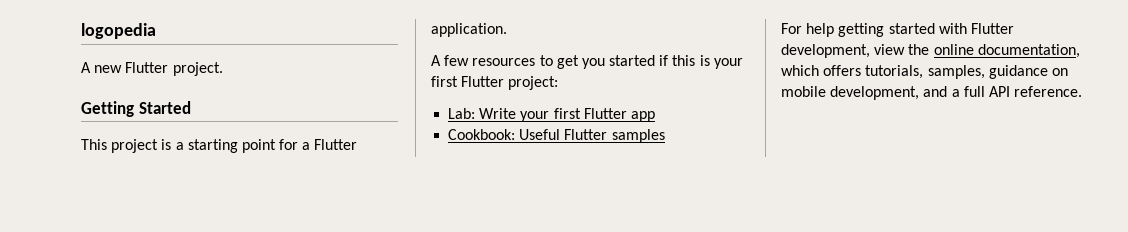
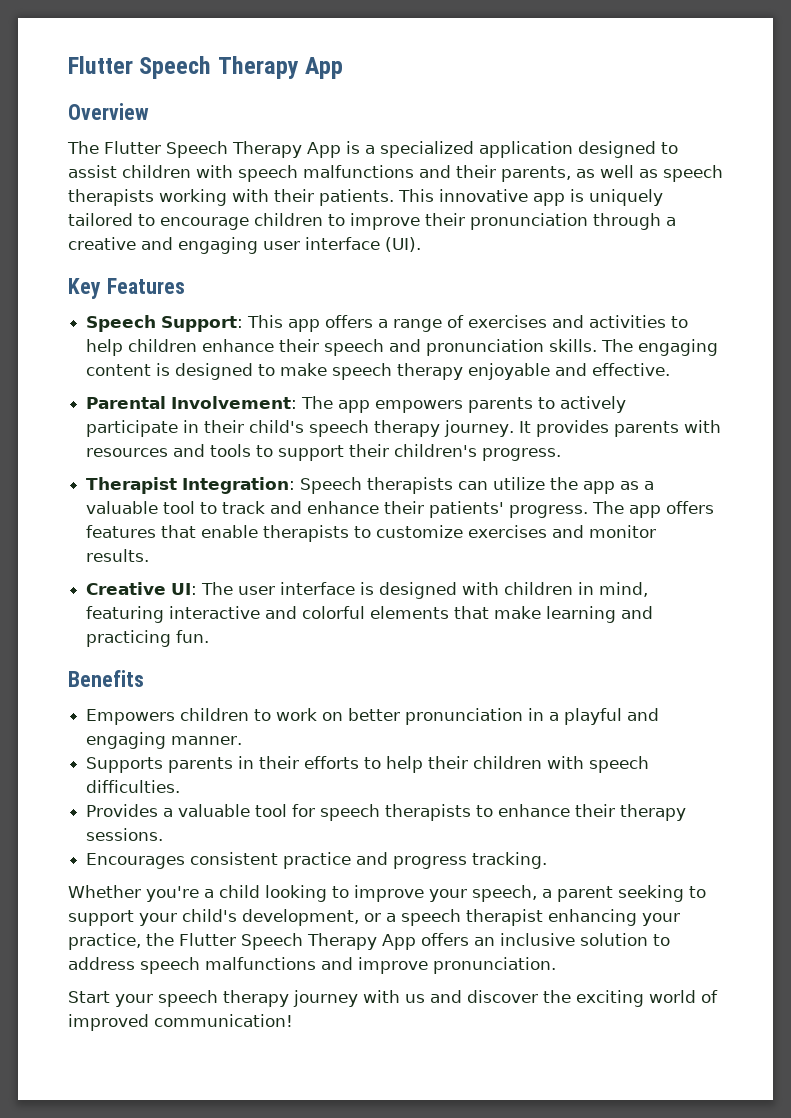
[81,23,156,39] [81,62,223,76] [81,101,191,117] [81,139,358,153] [431,23,507,37] [431,55,743,69] [431,76,559,90] [448,108,655,122] [448,129,665,143] [781,23,1014,37] [781,44,1080,58] [781,65,1068,79] [781,86,1083,100] logopedia // A new Flutter project. // Getting Started // This project is a starting point for a Flutter application. // A few resources to get you started if this is your first Flutter project: // Lab: Write your first Flutter app // Cookbook: Useful Flutter samples // For help getting started with Flutter development, view the online documentation, which offers tutorials, samples, guidance on mobile development, and a full API reference. -> [68,56,344,79] [68,103,149,120] [67,141,678,158] [68,165,723,182] [68,189,663,206] [68,213,676,230] [68,237,421,254] [68,278,185,299] [86,315,689,332] [86,339,719,356] [86,363,671,380] [86,396,627,413] [86,420,722,437] [86,444,562,461] [86,477,655,494] [86,501,715,518] [86,525,657,542] [86,549,150,562] [86,582,649,599] [86,606,654,623] [86,630,210,647] [68,670,144,687] [86,708,660,725] [86,732,243,749] [86,756,650,773] [86,780,181,793] [86,804,687,821] [86,828,164,841] [86,852,548,869] [68,885,706,902] [68,909,680,926] [68,933,670,950] [68,957,556,974] [68,990,718,1007] [68,1014,293,1031] Flutter Speech Therapy App // Overview // The Flutter Speech Therapy App is a specialized application designed to assist children with speech malfunctions and their parents, as well as speech therapists working with their patients. This innovative app is uniquely tailored to encourage children to improve their pronunciation through a creative and engaging user interface (UI). // Key Features // Speech Support: This app offers a range of exercises and activities to help children enhance their speech and pronunciation skills. The engaging content is designed to make speech therapy enjoyable and effective. // Parental Involvement: The app empowers parents to actively participate in their child's speech therapy journey. It provides parents with resources and tools to support their children's progress. // Therapist Integration: Speech therapists can utilize the app as a valuable tool to track and enhance their patients' progress. The app offers features that enable therapists to customize exercises and monitor results. // Creative UI: The user interface is designed with children in mind, featuring interactive and colorful elements that make learning and practicing fun. // Benefits // Empowers children to work on better pronunciation in a playful and engaging manner. // Supports parents in their efforts to help their children with speech difficulties. // Provides a valuable tool for speech therapists to enhance their therapy sessions. // Encourages consistent practice and progress tracking. // Whether you're a child looking to improve your speech, a parent seeking to support your child's development, or a speech therapist enhancing your practice, the Flutter Speech Therapy App offers an inclusive solution to address speech malfunctions and improve pronunciation. // Start your speech therapy journey with us and discover the exciting world of improved communication!

